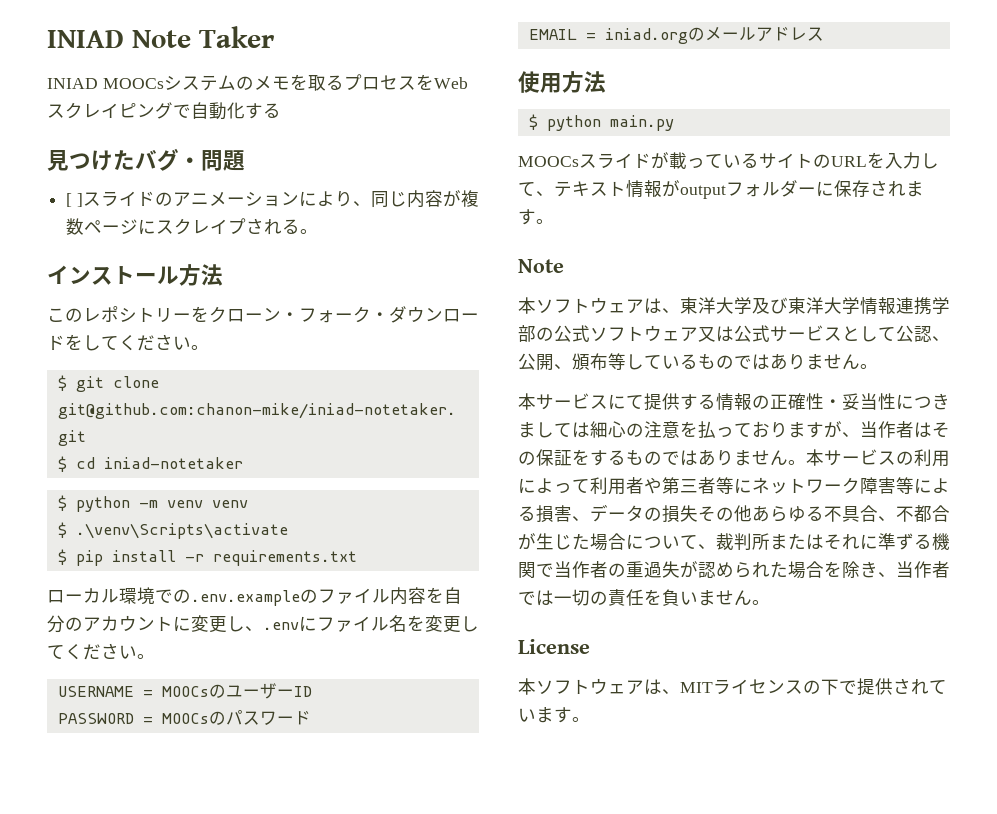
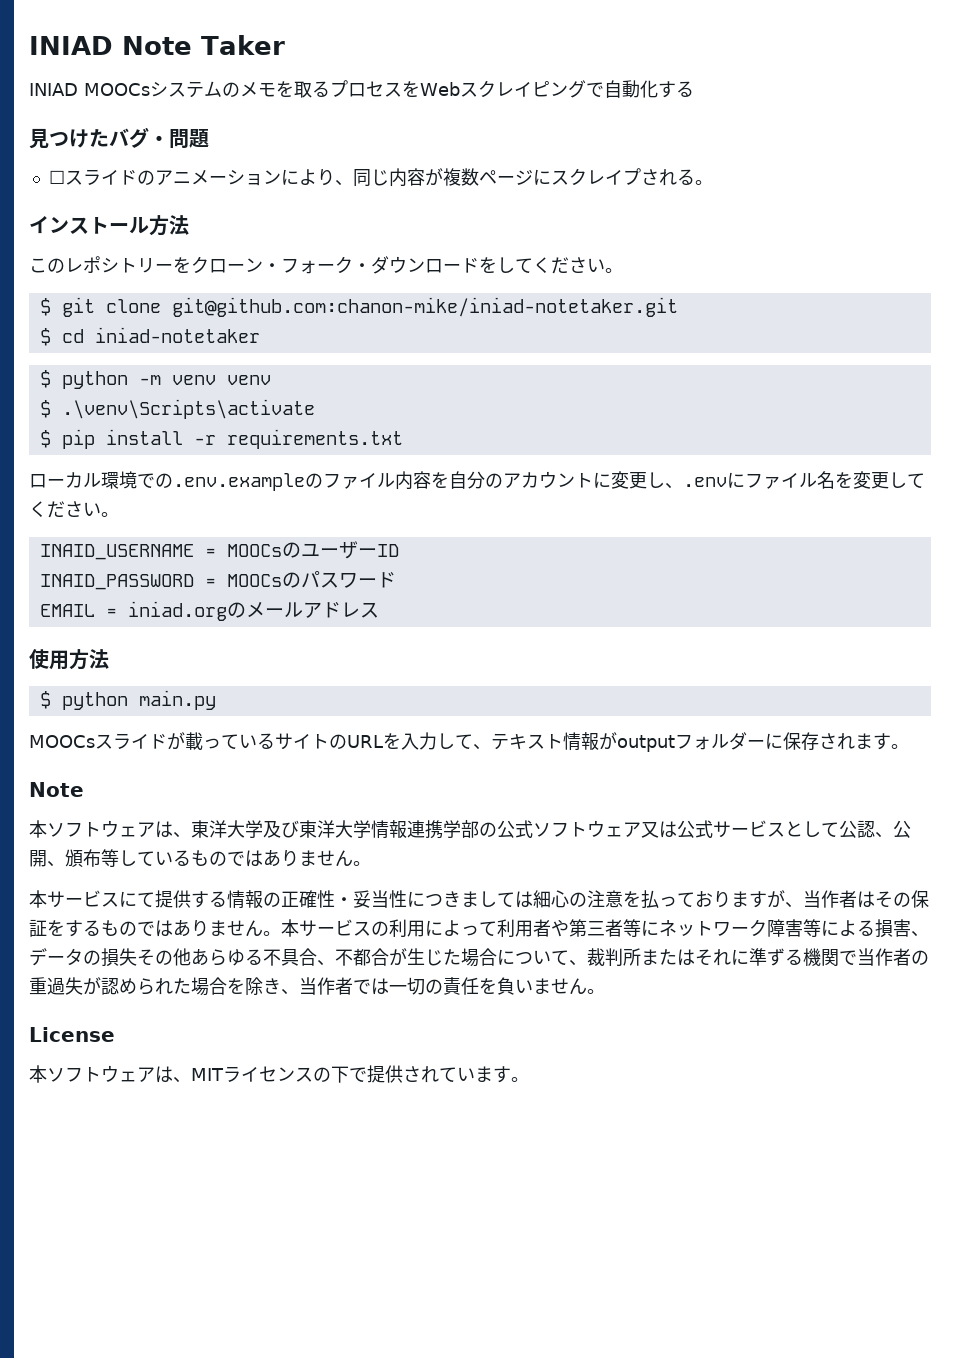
[66,193,83,207] [ ] -> [48,170,65,184] ☐
[57,686,134,697] USERNAME -> [39,544,194,560] INAID_USERNAME
[57,713,134,724] PASSWORD -> [39,574,194,590] INAID_PASSWORD

